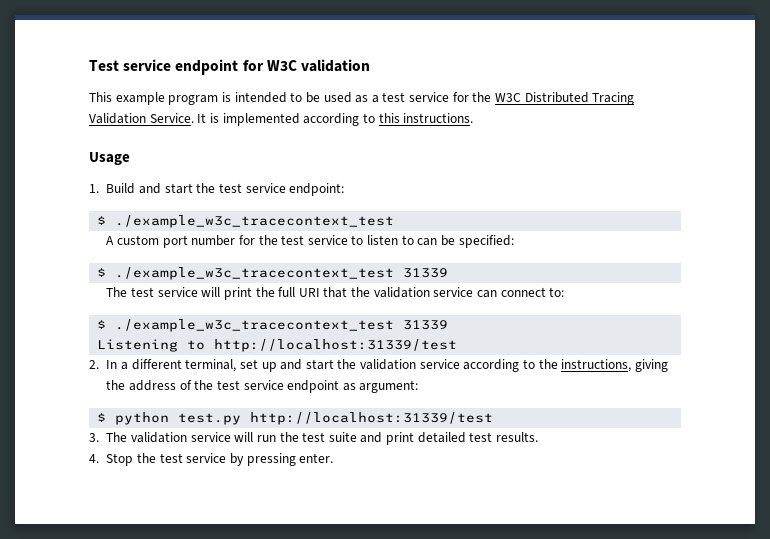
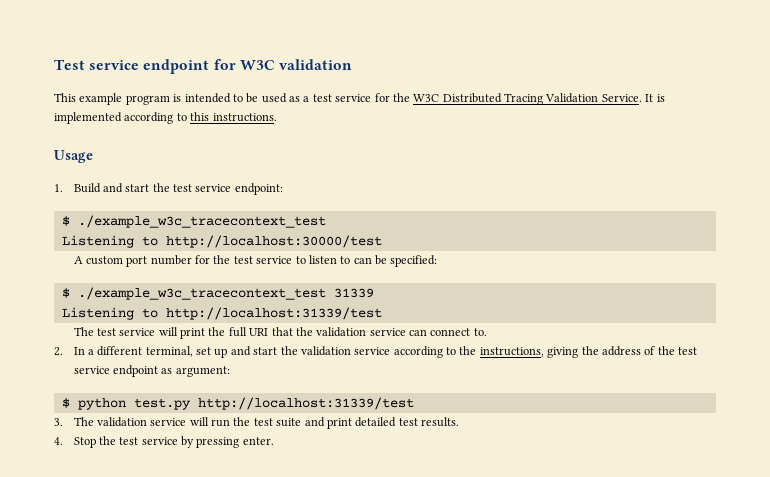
(395, 221) none -> [61,235,382,248] // Listening to http://localhost:30000/test
(449, 273) none -> [61,307,382,320] // Listening to http://localhost:31339/test
[549,287,565,297] [97,319,449,332] [97,339,458,352] to: // $ ./example_w3c_tracecontext_test 31339 // Listening to http://localhost:31339/test -> [473,328,487,336] to.

